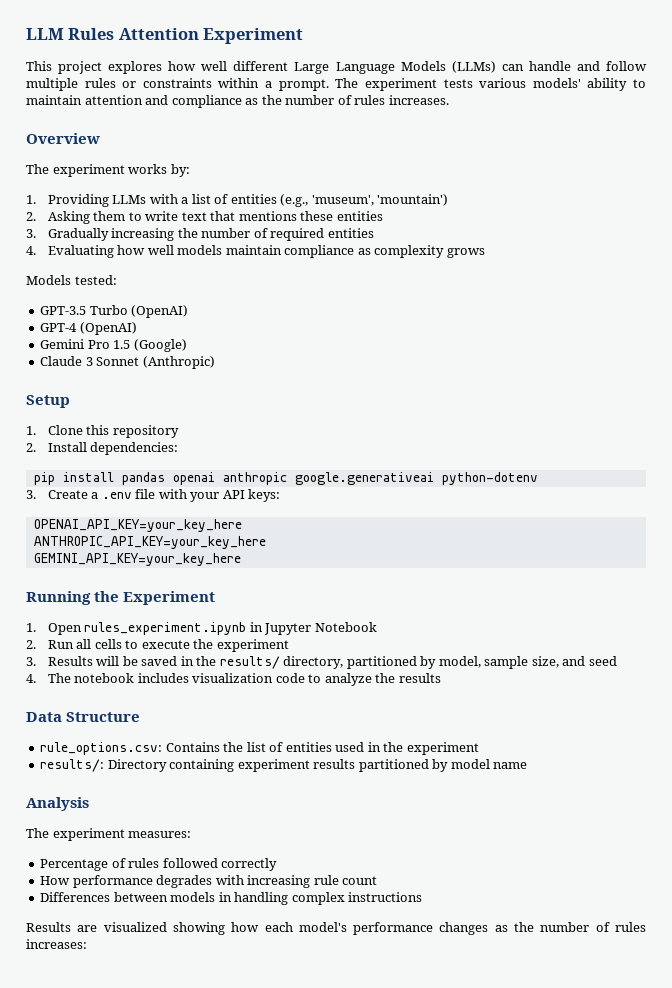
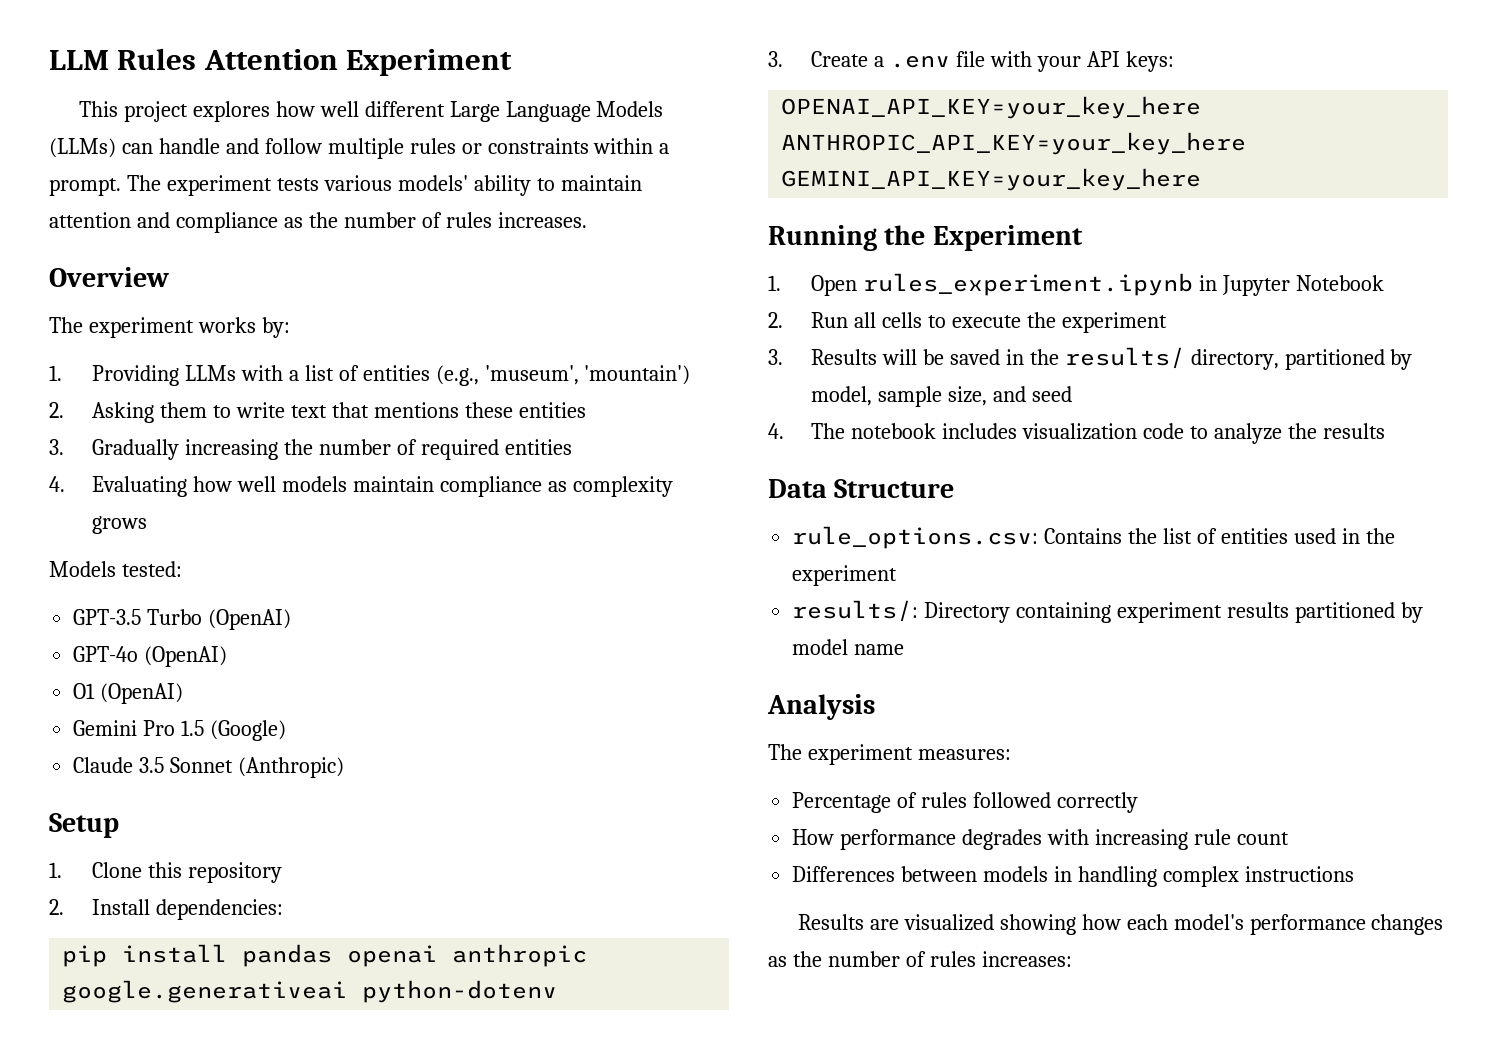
[40,323,78,332] GPT-4 -> [73,646,228,667] [73,683,96,699] GPT-4o (OpenAI) // O1
[85,357,93,366] 3 -> [139,757,165,773] 3.5

